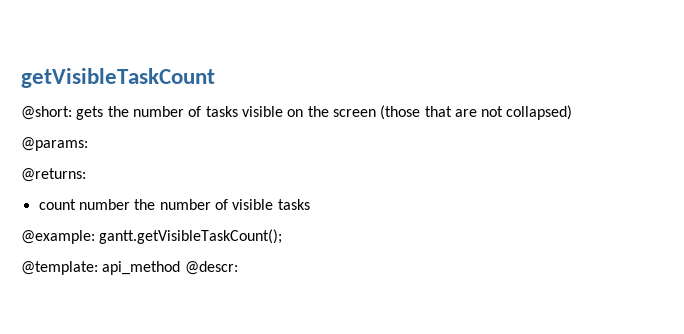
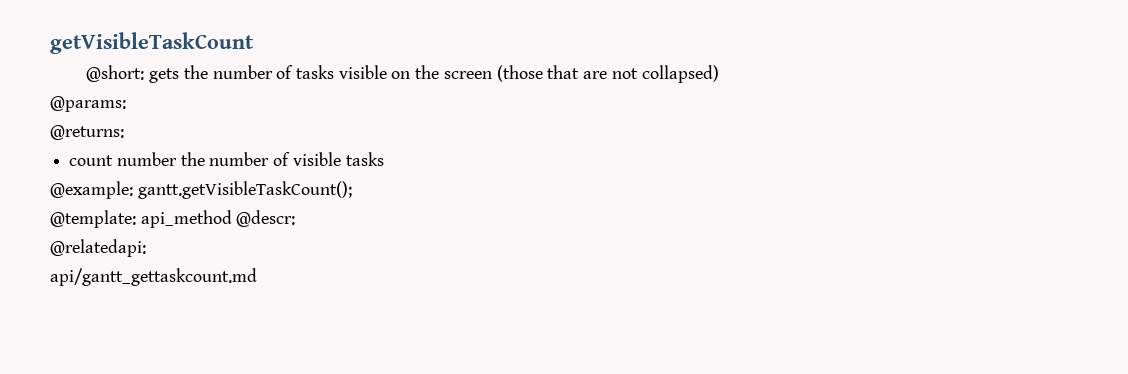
(238, 268) none -> [50,239,146,257] [50,268,257,286] // @relatedapi: // api/gantt_gettaskcount.md

